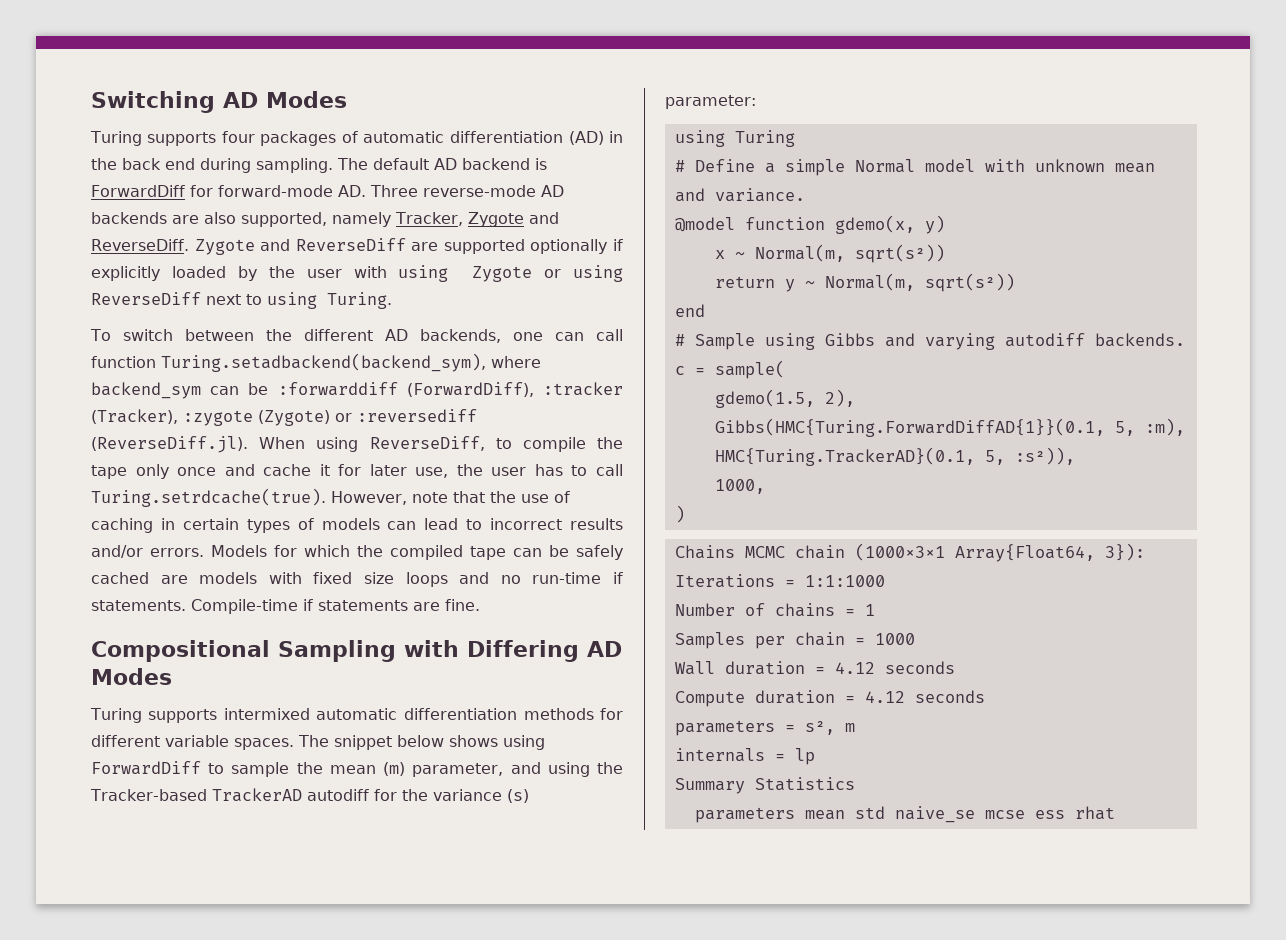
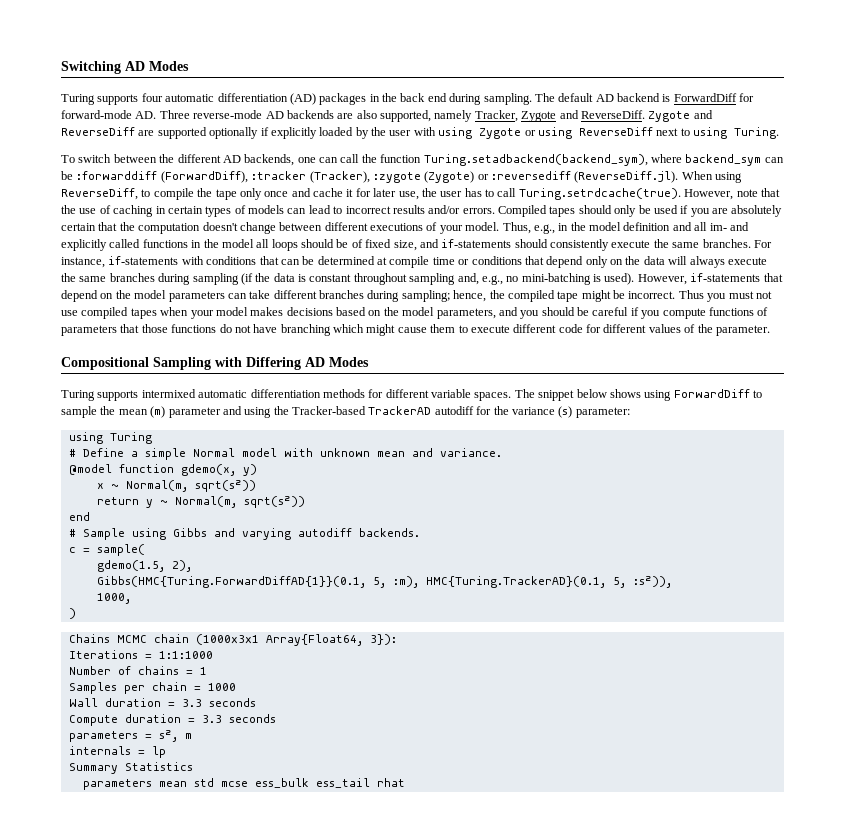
[260,131,358,146] packages of -> (163, 97) none
(604, 138) none -> [319,93,367,105] packages
(623, 335) none -> [361,154,377,163] the
[211,545,623,560] [91,572,624,587] [91,599,480,614] Models for which the compiled tape can be safely cached are models with fixed size loops and no run-time if statements. Compile-time if statements are fine. -> [498,205,783,217] [61,222,749,234] [61,239,772,251] [61,256,767,268] [61,273,783,285] [61,290,772,302] [61,307,769,319] [61,324,770,336] Compiled tapes should only be used if you are absolutely certain that the computation doesn't change between different executions of your model. Thus, e.g., in the model definition and all im- and explicitly called functions in the model all loops should be of fixed size, and if-statements should consistently execute the same branches. For instance, if-statements with conditions that can be determined at compile time or conditions that depend only on the data will always execute the same branches during sampling (if the data is constant throughout sampling and, e.g., no mini-batching is used). However, if-statements that depend on the model parameters can take different branches during sampling; hence, the compiled tape might be incorrect. Thus you must not use compiled tapes when your model makes decisions based on the model parameters, and you should be careful if you compute functions of parameters that those functions do not have branching which might cause them to execute different code for different values of the parameter.
[412,763,504,777] parameter, -> [168,407,221,418] parameter
[834,662,875,674] 4.12 -> [181,699,202,707] 3.3
[864,691,905,703] 4.12 -> [201,715,222,723] 3.3
[894,806,1065,823] naive_se mcse ess -> [220,778,370,788] mcse ess_bulk ess_tail

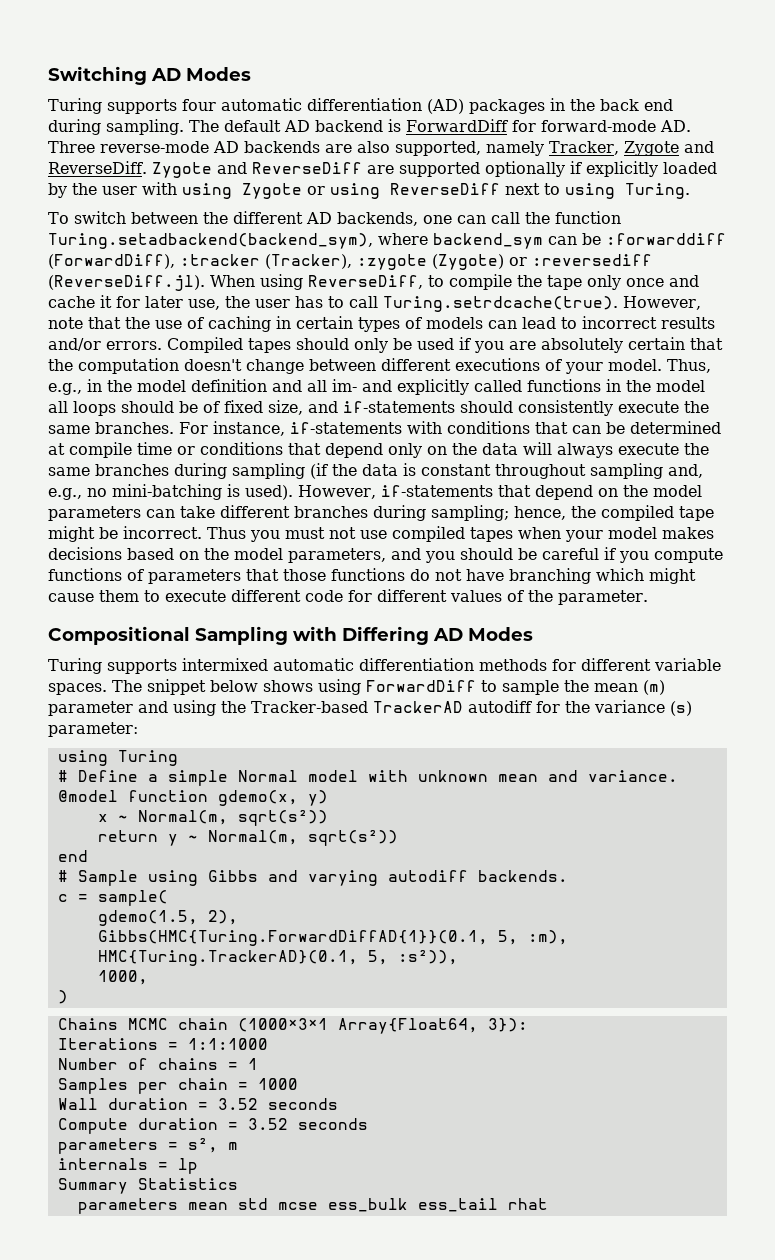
[181,699,202,707] 3.3 -> [217,1098,258,1110] 3.52
[201,715,222,723] 3.3 -> [247,1118,288,1130] 3.52

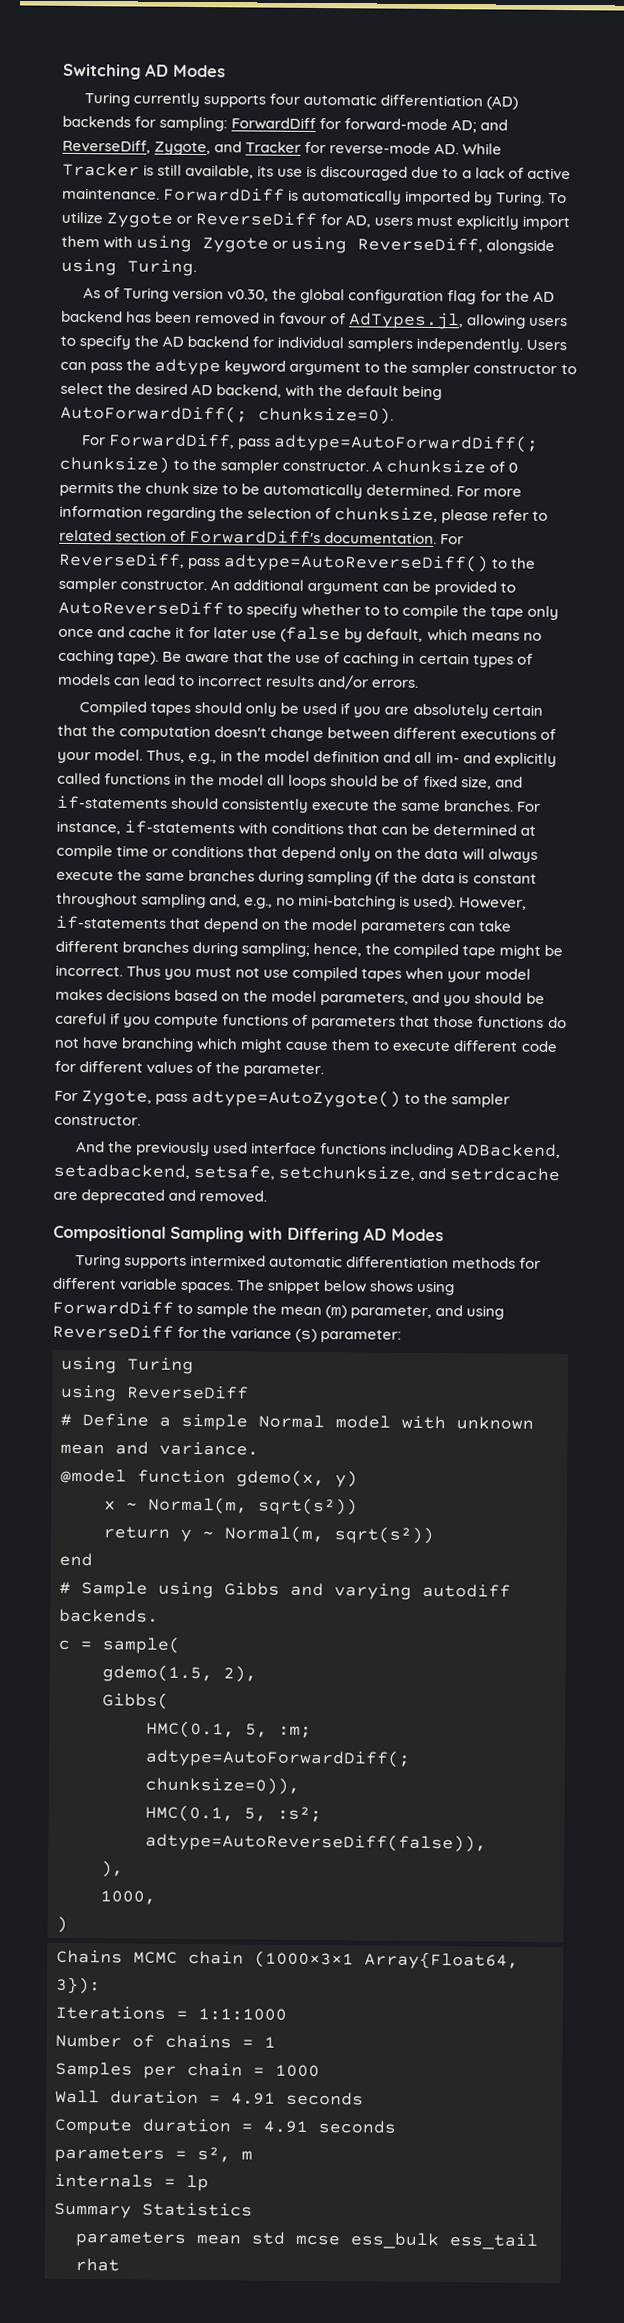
(102, 106) none -> [133,92,201,108] currently
[469,98,673,114] [48,119,691,135] [48,141,714,156] [48,161,717,178] [48,183,137,198] packages in the back end during sampling. The default AD backend is ForwardDiff for forward-mode AD. Three reverse-mode AD backends are also supported, namely Tracker, Zygote and ReverseDiff. Zygote and ReverseDiff are supported optionally if explicitly loaded by the user -> [62,115,509,133] [62,139,503,156] [62,162,571,181] [62,187,568,206] [61,211,571,231] [61,235,100,248] backends for sampling: ForwardDiff for forward-mode AD; and ReverseDiff, Zygote, and Tracker for reverse-mode AD. While Tracker is still available, its use is discouraged due to a lack of active maintenance. ForwardDiff is automatically imported by Turing. To utilize Zygote or ReverseDiff for AD, users must explicitly import them
[390,183,560,195] ReverseDiff next to -> [357,237,556,255] ReverseDiff, alongside
[48,211,621,226] [48,233,726,249] [48,254,652,270] [48,274,423,291] To switch between the different AD backends, one can call the function Turing.setadbackend(backend_sym), where backend_sym can be :forwarddiff (ForwardDiff), :tracker (Tracker), :zygote (Zygote) or :reversediff (ReverseDiff.jl). When using ReverseDiff, -> [83,287,555,305] [61,310,569,330] [60,335,568,353] [60,358,577,377] [60,382,443,401] [60,404,394,425] [81,433,540,453] [59,455,519,474] [59,481,523,499] [59,505,549,524] [59,529,465,545] [58,552,537,573] [58,577,517,596] [58,600,381,618] As of Turing version v0.30, the global configuration flag for the AD backend has been removed in favour of AdTypes.jl, allowing users to specify the AD backend for individual samplers independently. Users can pass the adtype keyword argument to the sampler constructor to select the desired AD backend, with the default being AutoForwardDiff(; chunksize=0). // For ForwardDiff, pass adtype=AutoForwardDiff(; chunksize) to the sampler constructor. A chunksize of 0 permits the chunk size to be automatically determined. For more information regarding the selection of chunksize, please refer to related section of ForwardDiff's documentation. For ReverseDiff, pass adtype=AutoReverseDiff() to the sampler constructor. An additional argument can be provided to AutoReverseDiff to specify whether to
[188,296,701,312] [48,317,83,329] use, the user has to call Turing.setrdcache(true). However, note -> [251,626,542,643] [58,649,231,665] use (false by default, which means no caching tape). Be aware
(162, 345) none -> (420, 683) //
(648, 597) none -> [54,1088,511,1108] [54,1114,141,1126] [76,1141,562,1159] [53,1163,561,1182] [53,1189,268,1204] // For Zygote, pass adtype=AutoZygote() to the sampler constructor. // And the previously used interface functions including ADBackend, setadbackend, setsafe, setchunksize, and setrdcache are deprecated and removed.
[48,701,133,716] parameter -> [350,1305,433,1320] parameter,
[221,700,532,713] the Tracker-based TrackerAD autodiff -> [52,1324,174,1339] ReverseDiff
(178, 758) none -> [60,1384,249,1402] // using ReverseDiff
[97,930,568,946] [97,950,458,966] Gibbs(HMC{Turing.ForwardDiffAD{1}}(0.1, 5, :m), HMC{Turing.TrackerAD}(0.1, 5, :s²)), -> [102,1692,169,1710] [146,1720,312,1739] [145,1748,411,1768] [145,1776,300,1795] [145,1804,322,1823] [145,1832,487,1853] [100,1860,124,1878] Gibbs( // HMC(0.1, 5, :m; adtype=AutoForwardDiff(; chunksize=0)), // HMC(0.1, 5, :s²; adtype=AutoReverseDiff(false)), // ),
[217,1098,258,1110] 3.52 -> [231,2092,276,2105] 4.91
[247,1118,288,1130] 3.52 -> [263,2120,308,2133] 4.91

